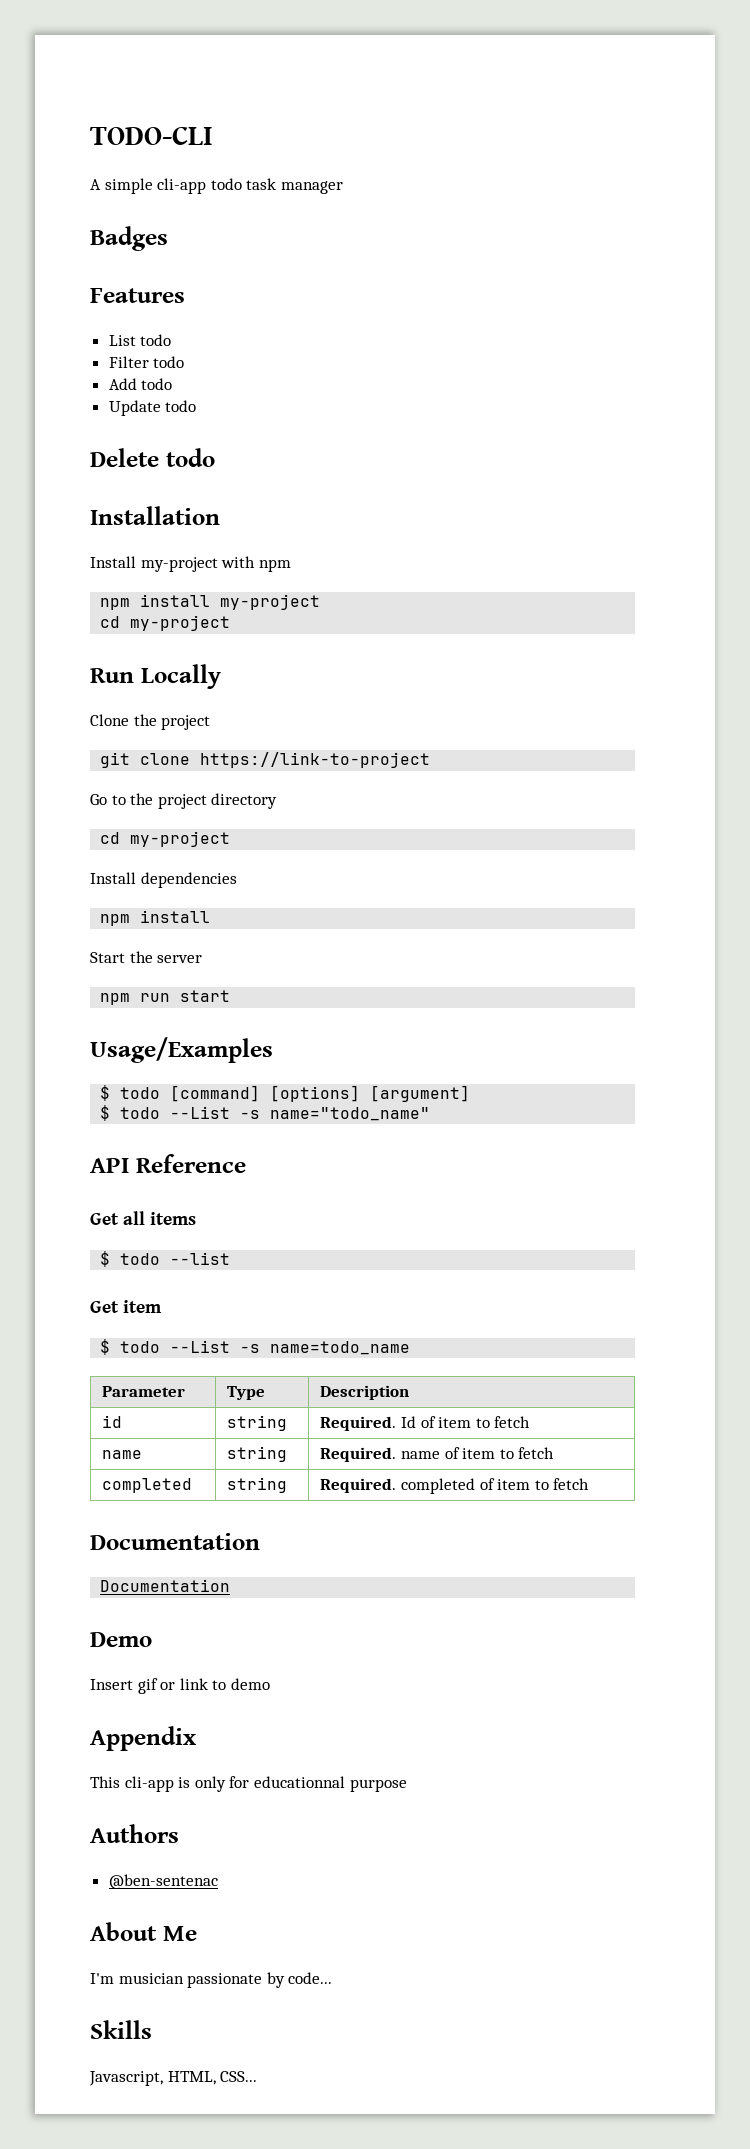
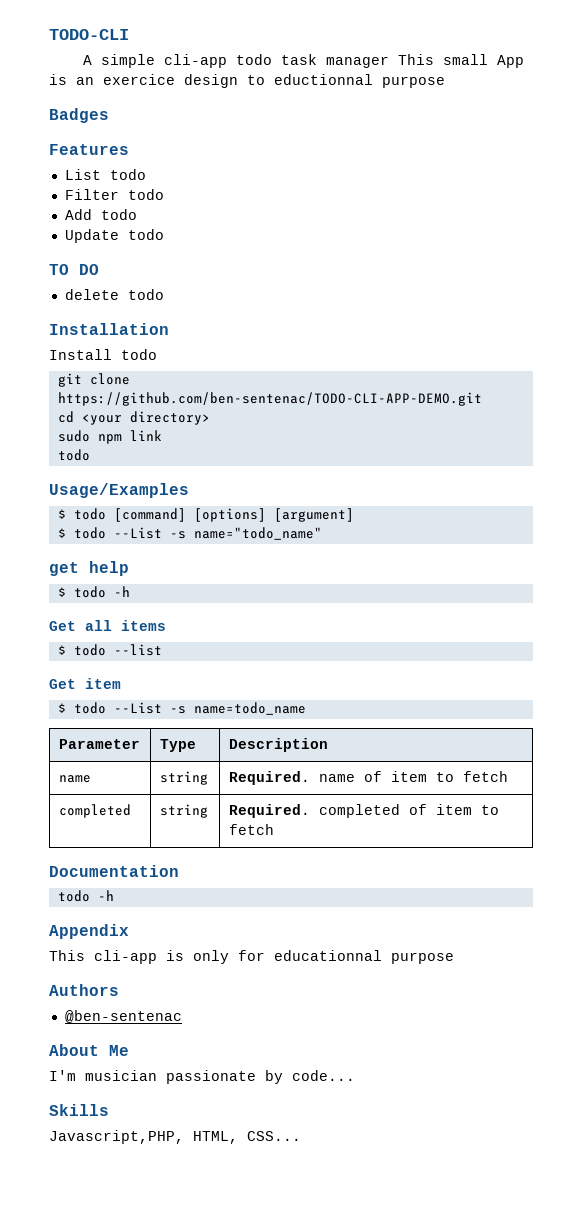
(343, 187) none -> [397,54,524,68] [49,74,445,88] This small App is an exercice design to eductionnal purpose
[90,448,159,467] Delete -> [49,264,99,275] [64,289,119,300] TO DO // delete
[140,556,291,572] [100,594,321,610] [100,615,231,631] [90,664,221,689] [90,714,211,730] [100,752,431,768] [90,793,278,809] [100,831,231,847] [90,872,237,888] [100,910,211,926] [90,951,203,963] [100,990,231,1005] my-project with npm // npm install my-project // cd my-project // Run Locally // Clone the project // git clone https://link-to-project // Go to the project directory // cd my-project // Install dependencies // npm install // Start the server // npm run start -> [121,349,157,360] [57,373,130,387] [57,392,482,406] [57,411,210,425] [57,430,162,444] [57,449,90,461] todo // git clone https://github.com/ben-sentenac/TODO-CLI-APP-DEMO.git // cd <your directory> // sudo npm link // todo
[90,1154,246,1173] API Reference -> [49,561,129,576] [57,586,130,598] get help // $ todo -h
[102,1415,123,1428] [227,1415,288,1431] [320,1416,531,1431] // id | string | Required. Id of item to fetch -> (328, 745) none
[100,1579,231,1592] [90,1632,152,1647] [90,1678,270,1694] Documentation // Demo // Insert gif or link to demo -> [57,890,114,902] todo -h
[89,2071,163,2086] Javascript, -> [49,1130,184,1144] Javascript,PHP,

